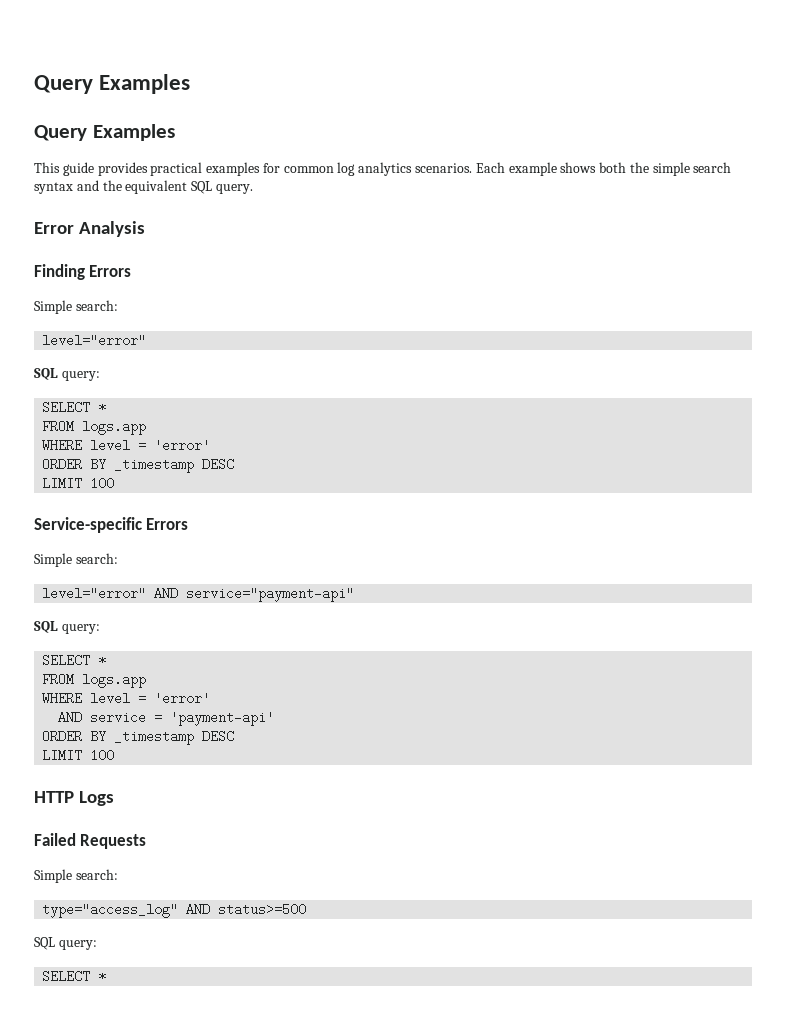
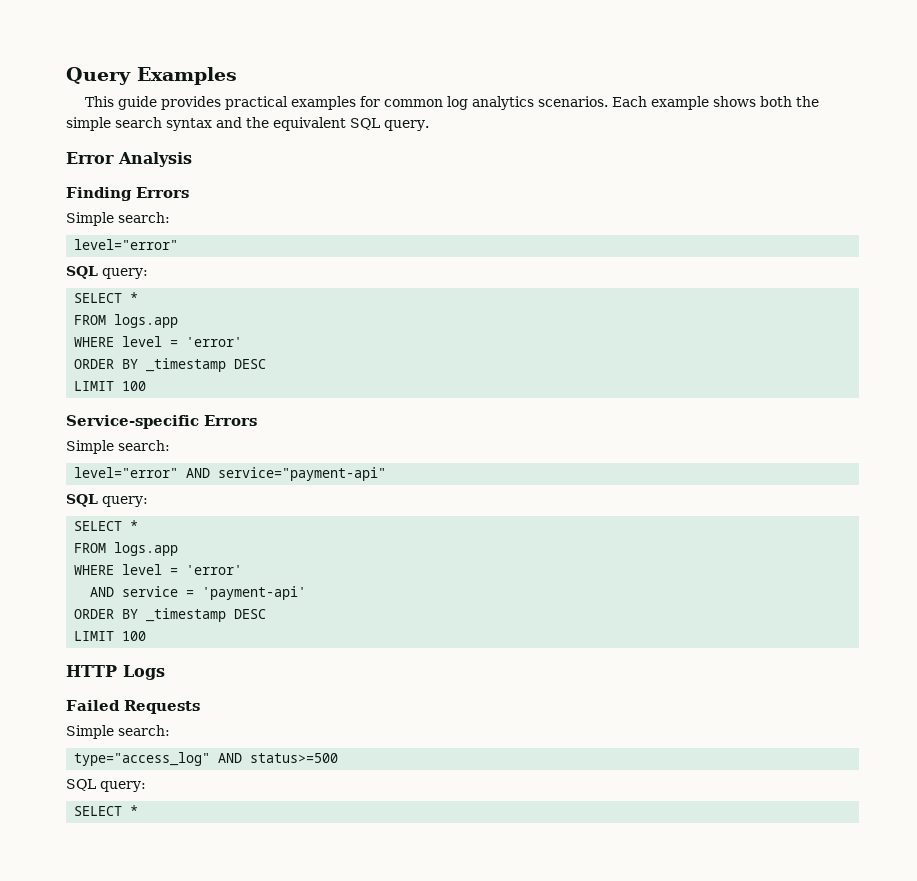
[34,74,191,94] [34,124,175,141] Query Examples // Query Examples -> [66,67,237,85] Query Examples

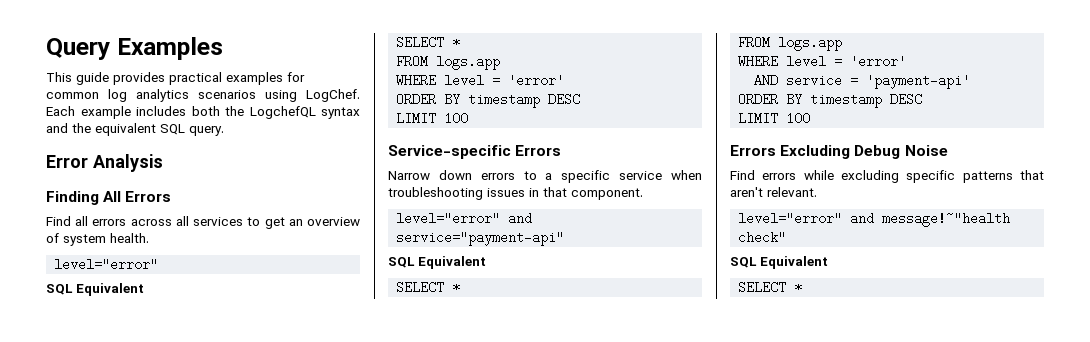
[538,96,609,107] scenarios. -> [198,89,360,102] scenarios using LogChef.
[713,96,757,107] shows -> [136,106,186,116] includes
[66,117,162,131] simple search -> [249,106,316,119] LogchefQL
[136,187,189,198] [66,212,170,226] Errors // Simple search: -> [103,191,172,202] [46,216,361,229] [46,233,149,246] All Errors // Find all errors across all services to get an overview of system health.
[102,268,148,279] query: -> [76,283,144,296] Equivalent
[146,358,227,372] _timestamp -> [468,93,541,108] timestamp
[66,440,170,454] [74,467,211,478] Simple search: // level="error" AND -> [388,170,702,183] [388,187,643,200] [396,212,533,225] Narrow down errors to a specific service when troubleshooting issues in that component. // level="error" and
[102,496,148,507] query: -> [418,256,486,269] Equivalent
[146,608,267,622] [74,631,147,641] [66,665,165,680] [66,700,200,714] [66,725,170,739] [74,752,339,766] [66,779,146,792] _timestamp DESC // LIMIT 100 // HTTP Logs // Failed Requests // Simple search: // type="access_log" AND status>=500 // SQL query: -> [810,93,923,108] [738,112,811,125] [730,145,948,159] [730,170,1044,183] [730,187,817,197] [738,212,1011,227] [738,231,787,244] [730,256,828,269] timestamp DESC // LIMIT 100 // Errors Excluding Debug Noise // Find errors while excluding specific patterns that aren't relevant. // level="error" and message!~"health check" // SQL Equivalent

